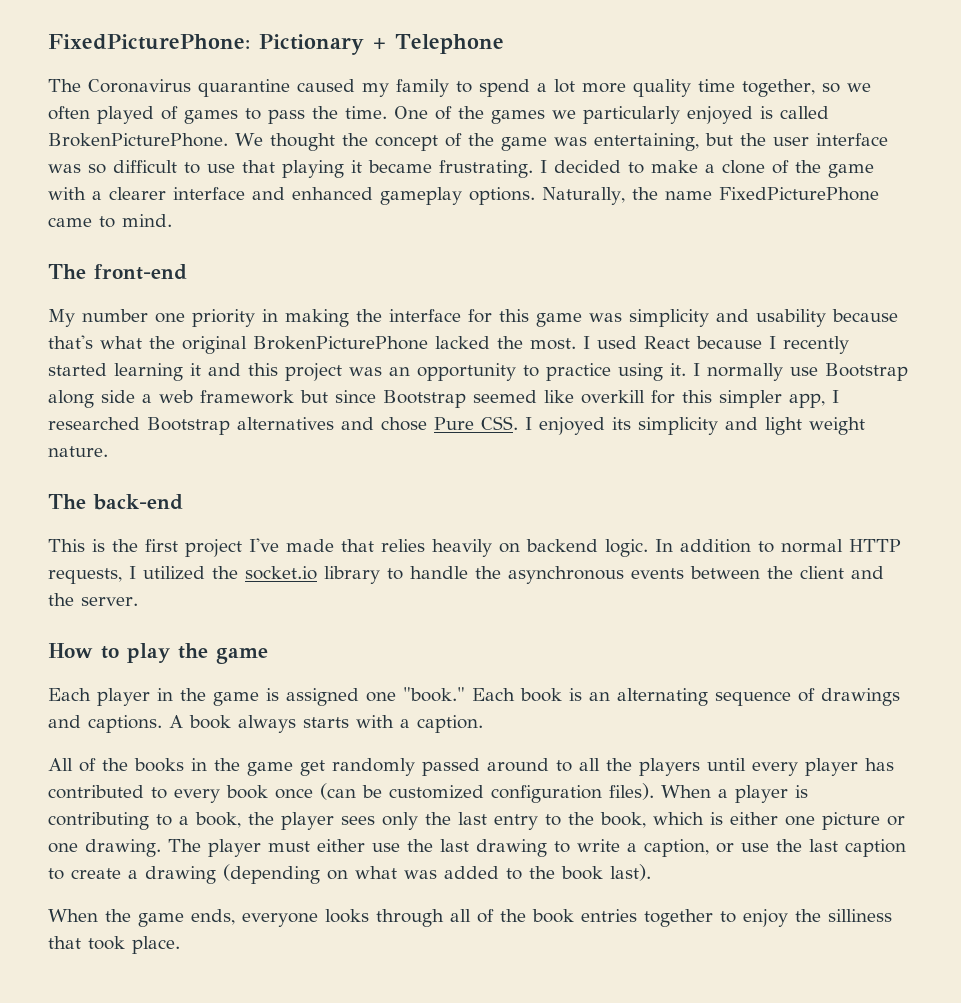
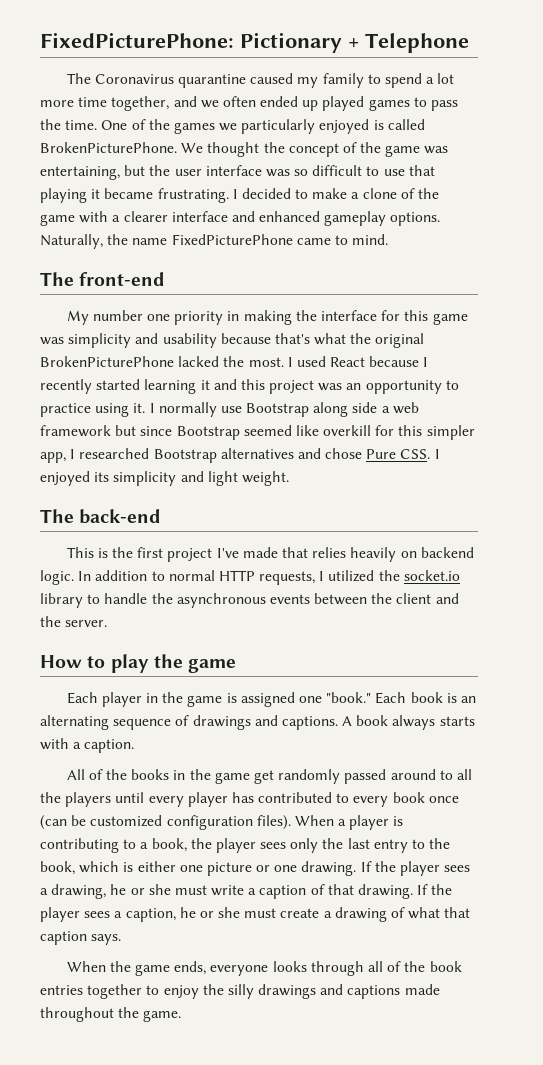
[633,79,691,97] quality -> (74, 103) none
[821,83,840,93] so -> [173,96,197,107] and
[97,106,178,124] played of -> [260,96,365,111] ended up played
[809,417,865,435] [48,446,108,457] weight nature. -> [241,471,289,486] weight.
[168,839,906,857] [48,864,651,884] The player must either use the last drawing to write a caption, or use the last caption to create a drawing (depending on what was added to the book last). -> [360,861,471,876] [40,884,453,899] [40,907,471,922] [40,931,122,945] If the player sees a drawing, he or she must write a caption of that drawing. If the player sees a caption, he or she must create a drawing of what that caption says.
[828,909,892,922] [48,936,180,954] silliness that took place. -> [227,984,440,999] [40,1007,182,1022] silly drawings and captions made throughout the game.

